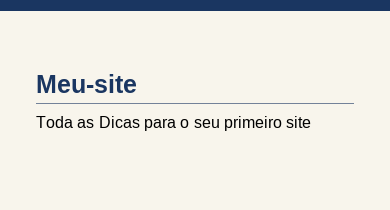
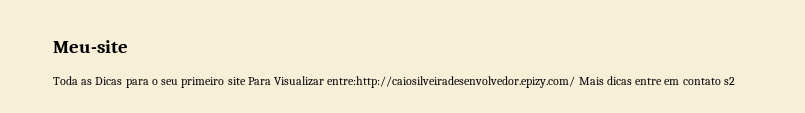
(312, 122) none -> [247,76,735,88] Para Visualizar entre:http://caiosilveiradesenvolvedor.epizy.com/ Mais dicas entre em contato s2

